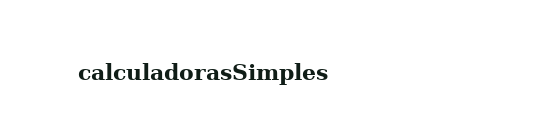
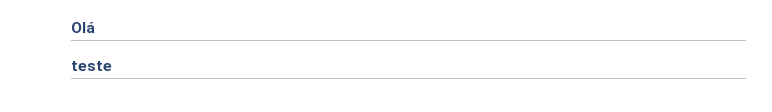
[78,63,328,85] calculadorasSimples -> [71,22,95,33] [71,61,112,71] Olá // teste

